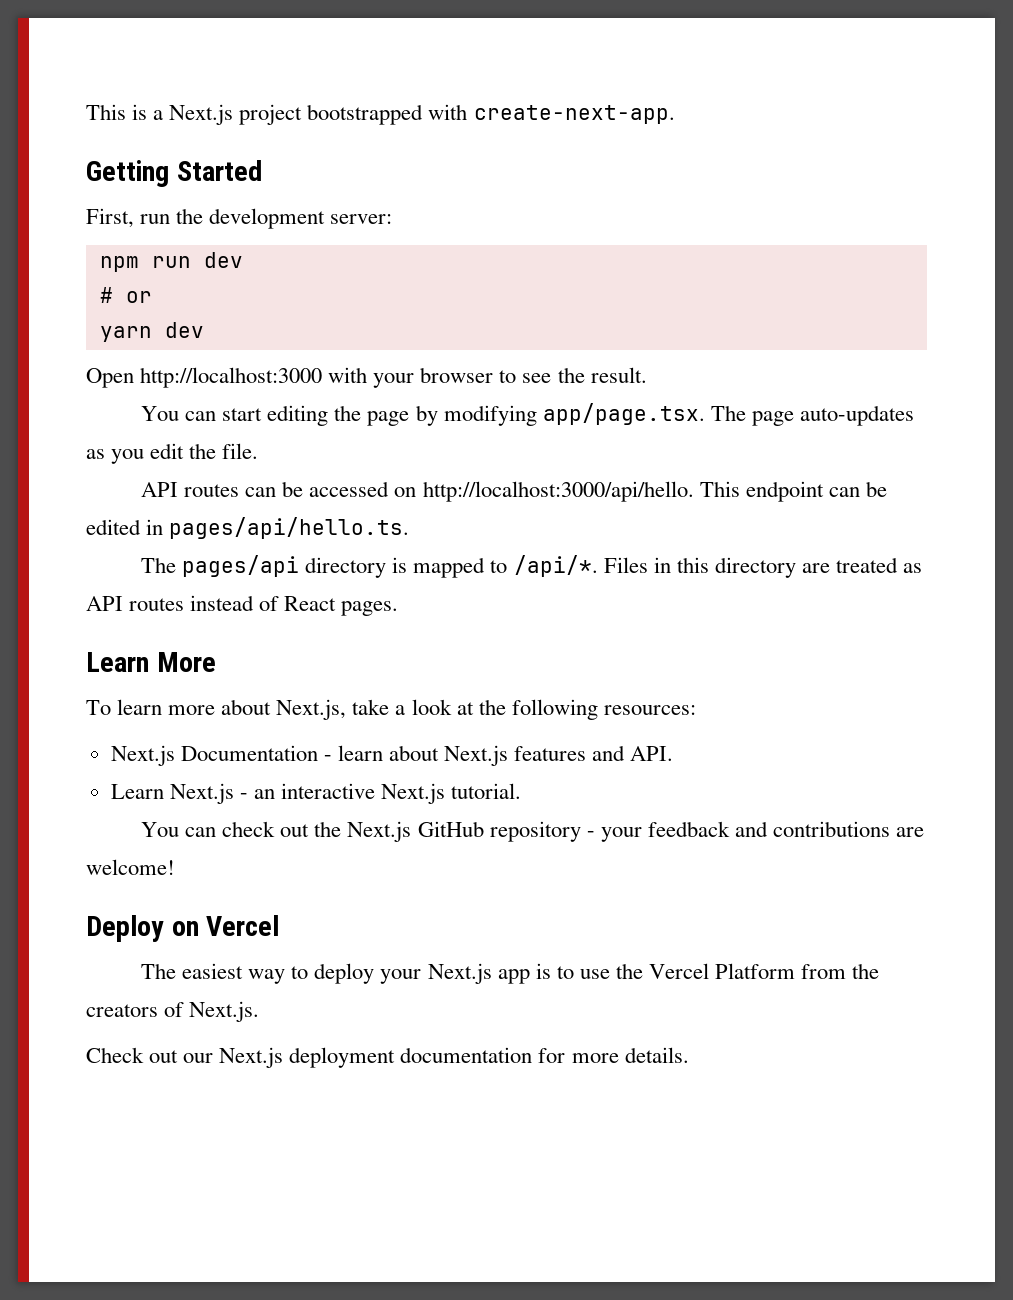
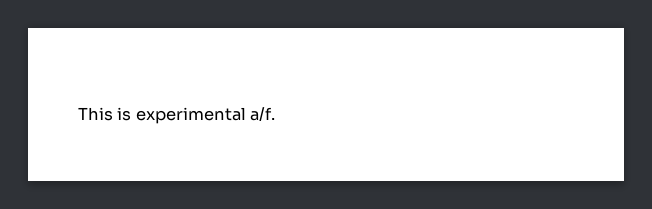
[153,104,675,125] [86,160,262,187] [86,208,393,229] [99,252,243,272] [99,287,152,303] [99,322,204,342] [86,367,647,388] [141,403,914,426] [86,443,259,464] [141,481,887,502] [86,517,410,539] [141,555,923,578] [86,595,399,616] [86,652,216,672] [86,699,696,720] [110,745,674,766] [110,783,522,804] [141,821,925,842] [86,859,175,875] [86,915,280,942] [141,963,880,984] [86,1001,260,1022] [86,1047,689,1068] a Next.js project bootstrapped with create-next-app. // Getting Started // First, run the development server: // npm run dev // # or // yarn dev // Open http://localhost:3000 with your browser to see the result. // You can start editing the page by modifying app/page.tsx. The page auto-updates as you edit the file. // API routes can be accessed on http://localhost:3000/api/hello. This endpoint can be edited in pages/api/hello.ts. // The pages/api directory is mapped to /api/*. Files in this directory are treated as API routes instead of React pages. // Learn More // To learn more about Next.js, take a look at the following resources: // Next.js Documentation - learn about Next.js features and API. // Learn Next.js - an interactive Next.js tutorial. // You can check out the Next.js GitHub repository - your feedback and contributions are welcome! // Deploy on Vercel // The easiest way to deploy your Next.js app is to use the Vercel Platform from the creators of Next.js. // Check out our Next.js deployment documentation for more details. -> [135,107,276,124] experimental a/f.

